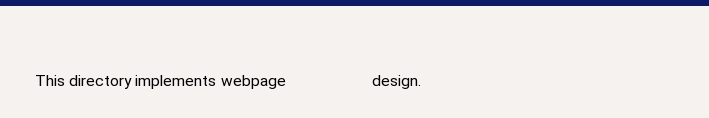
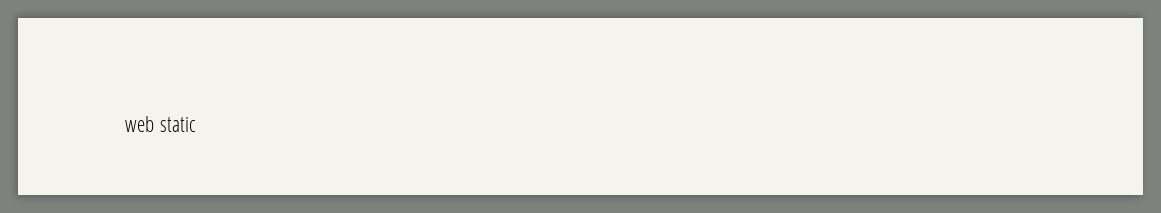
[35,75,421,89] This directory implements webpage design. -> [125,116,196,132] web static

